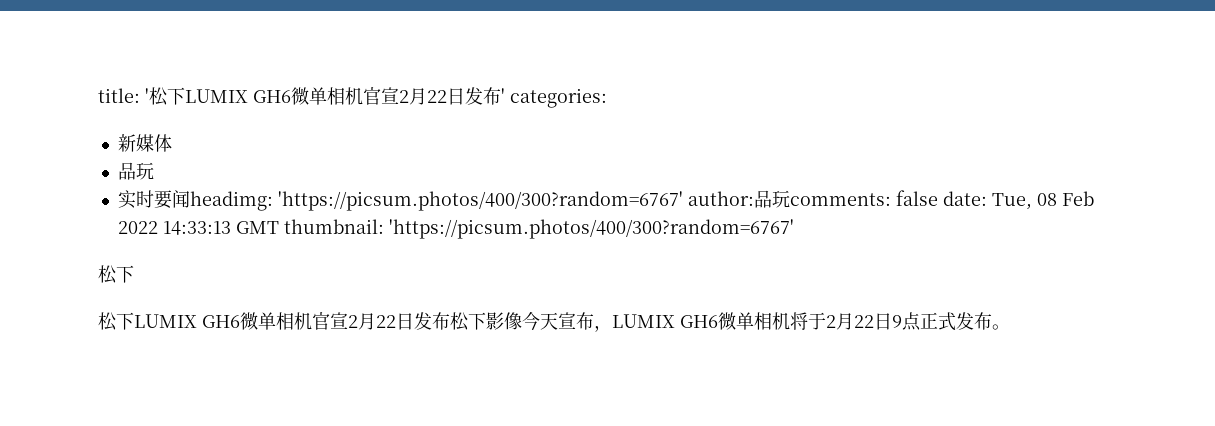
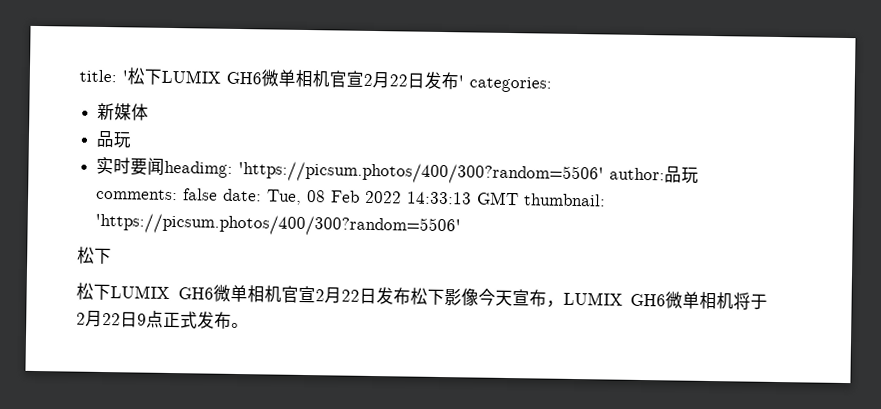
[277,191,683,211] 'https://picsum.photos/400/300?random=6767' -> [238,161,605,186] 'https://picsum.photos/400/300?random=5506'
[388,219,794,239] 'https://picsum.photos/400/300?random=6767' -> [95,212,462,238] 'https://picsum.photos/400/300?random=5506'

